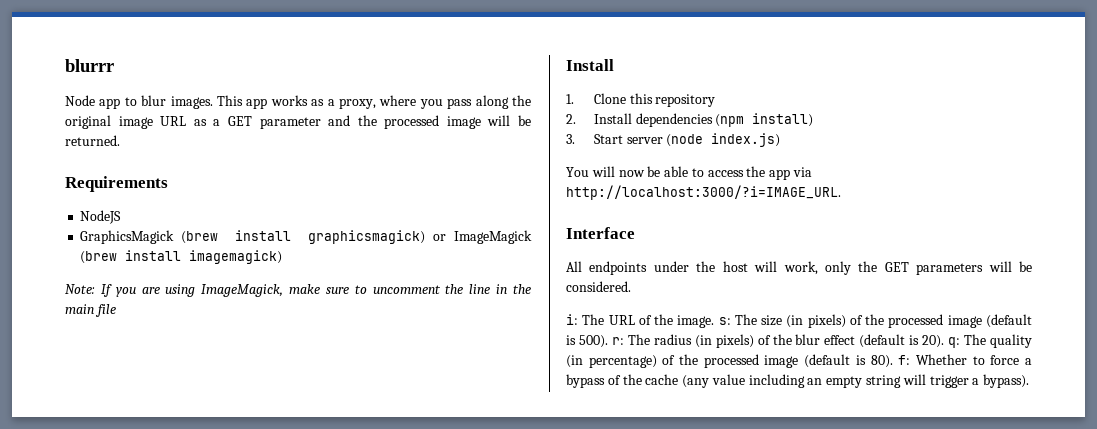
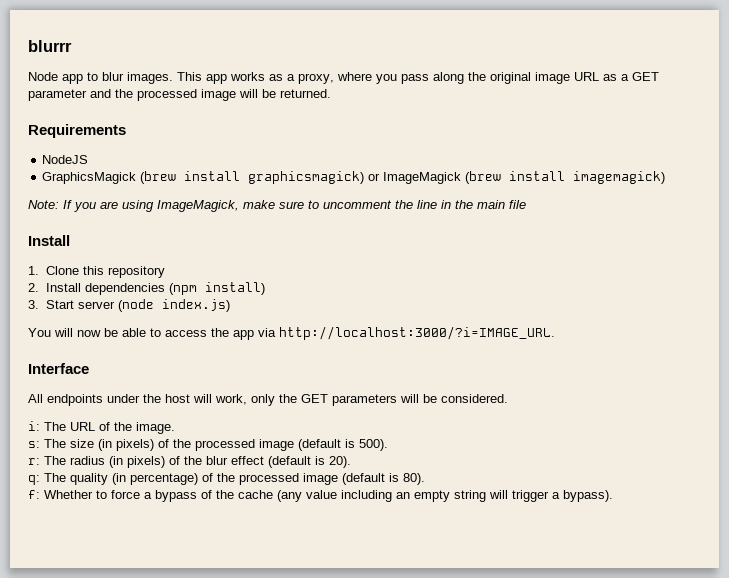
(715, 321) none -> (175, 428) //
(608, 341) none -> (388, 445) //
(945, 341) none -> (351, 462) //
(893, 361) none -> (425, 479) //

